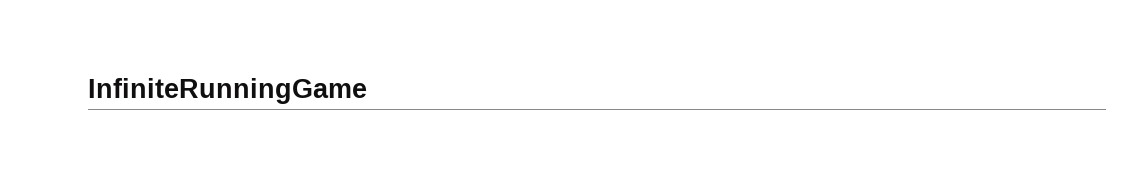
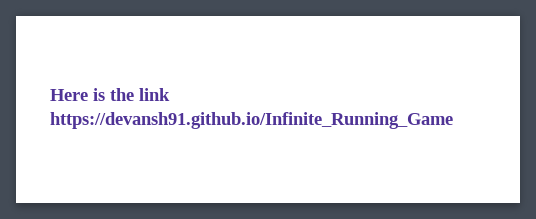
[88,78,367,104] InfiniteRunningGame -> [50,88,170,101] [50,112,453,129] Here is the link https://devansh91.github.io/Infinite_Running_Game

